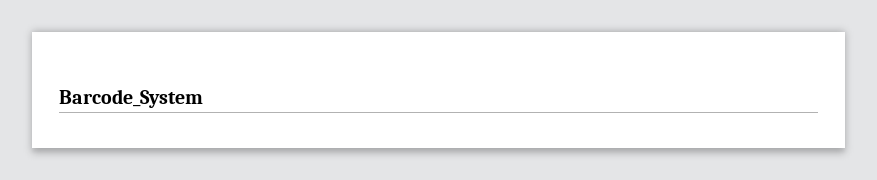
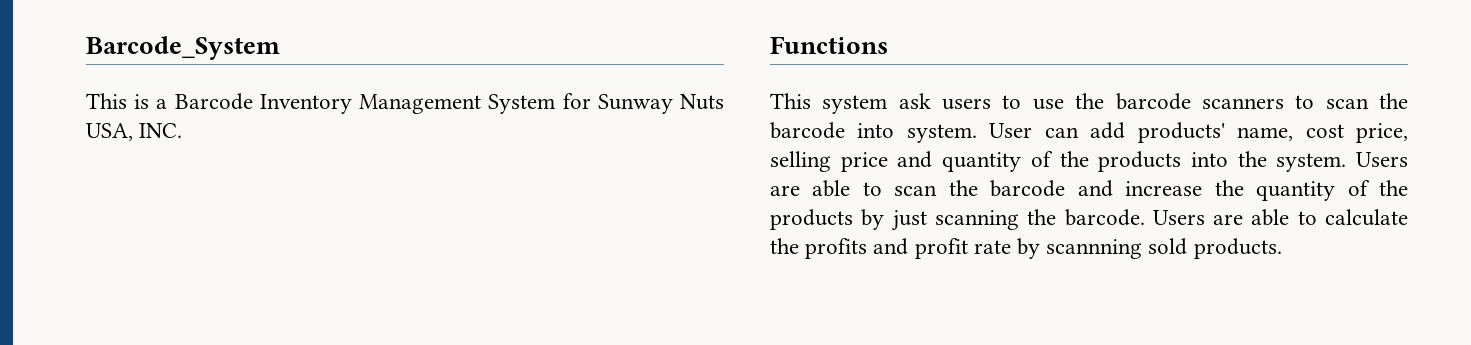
(203, 98) none -> [86,93,724,114] [86,123,183,141] [770,36,888,54] [770,93,1408,114] [770,122,1408,143] [770,151,1408,172] [770,180,1408,201] [770,209,1408,231] [770,238,1282,259] // This is a Barcode Inventory Management System for Sunway Nuts USA, INC. // Functions // This system ask users to use the barcode scanners to scan the barcode into system. User can add products' name, cost price, selling price and quantity of the products into the system. Users are able to scan the barcode and increase the quantity of the products by just scanning the barcode. Users are able to calculate the profits and profit rate by scannning sold products.

